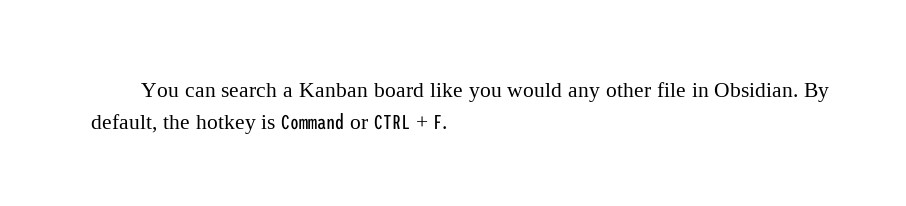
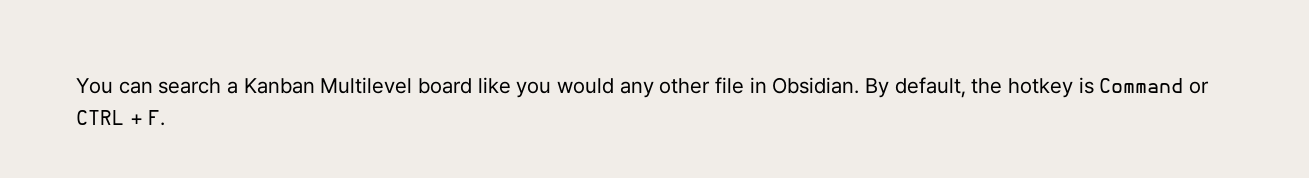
(369, 90) none -> [320,77,413,94] Multilevel

